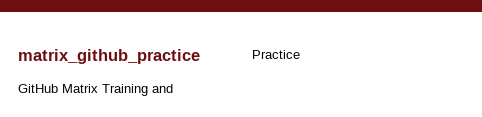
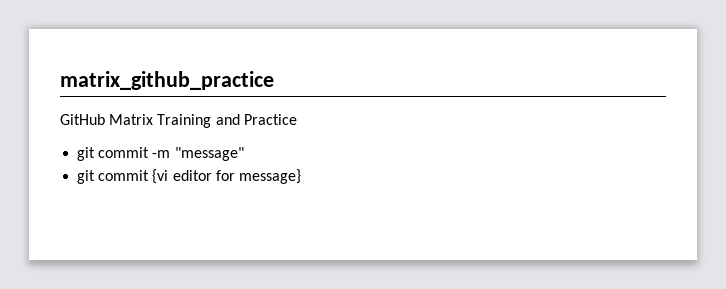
(300, 54) none -> [77,147,244,161] [77,169,301,184] // git commit -m "message" // git commit {vi editor for message}

